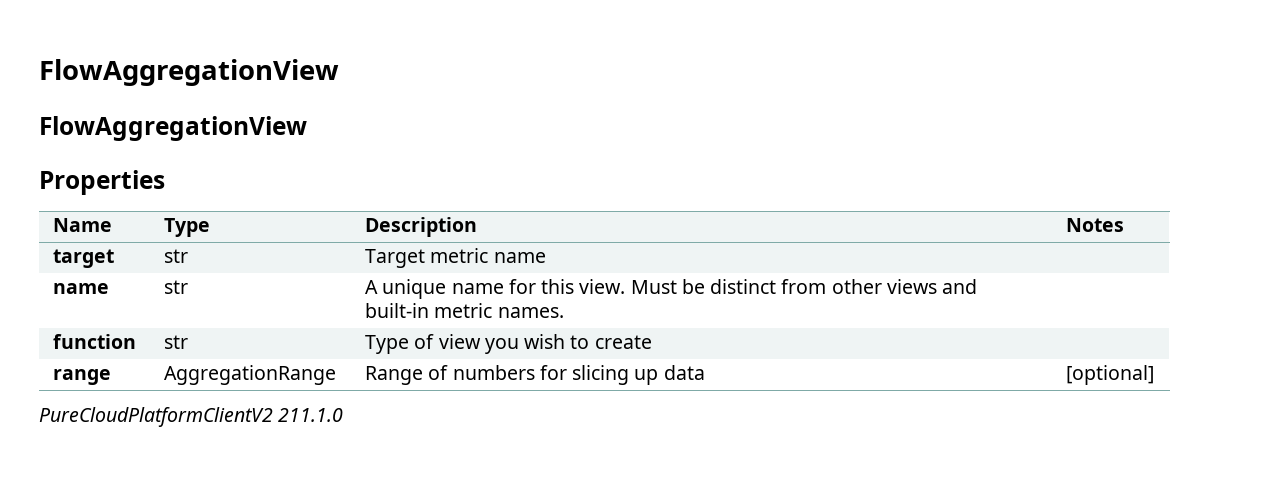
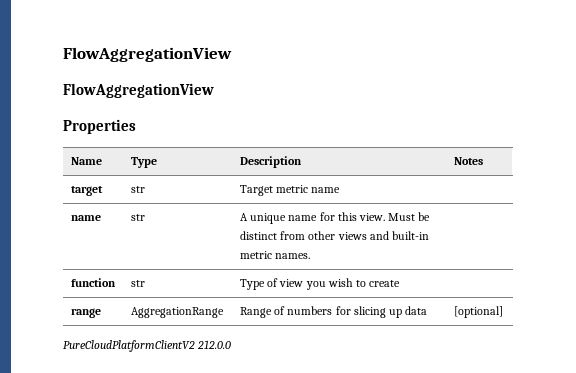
[278,408,344,422] 211.1.0 -> [197,340,232,349] 212.0.0

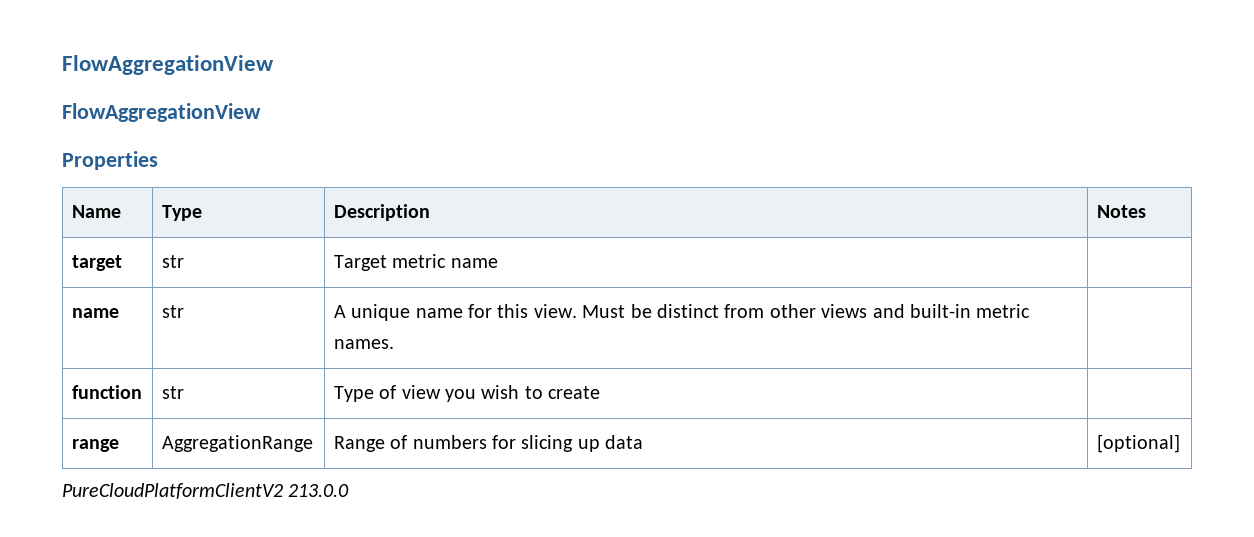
[197,340,232,349] 212.0.0 -> [288,484,350,497] 213.0.0

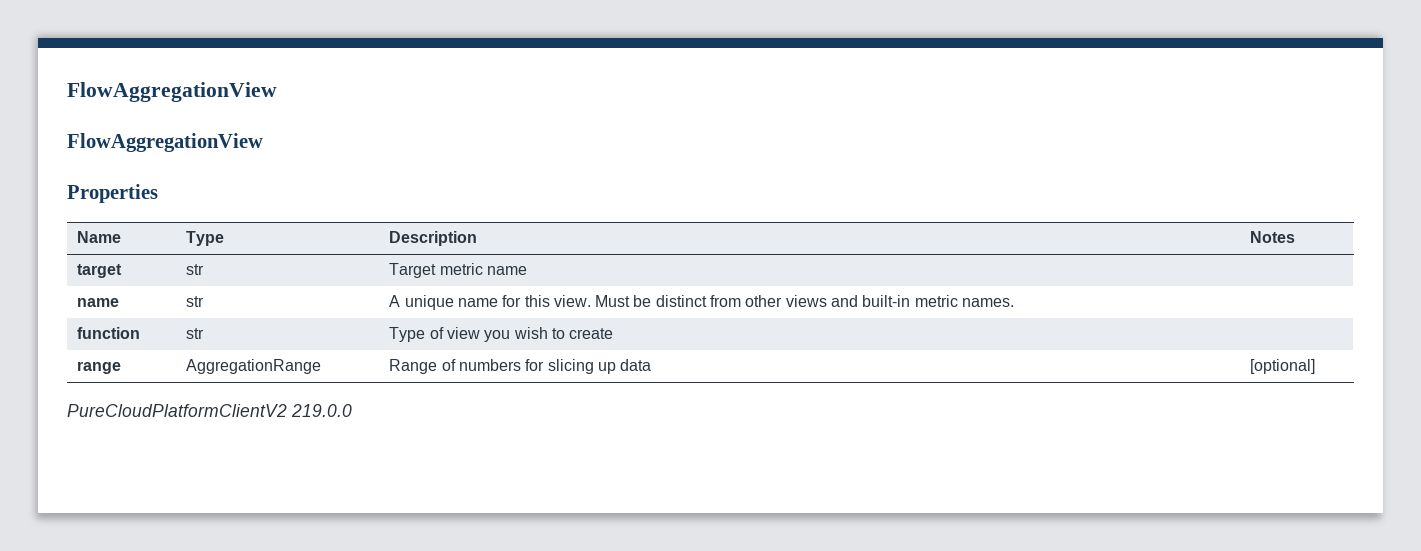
[288,484,350,497] 213.0.0 -> [291,404,352,417] 219.0.0

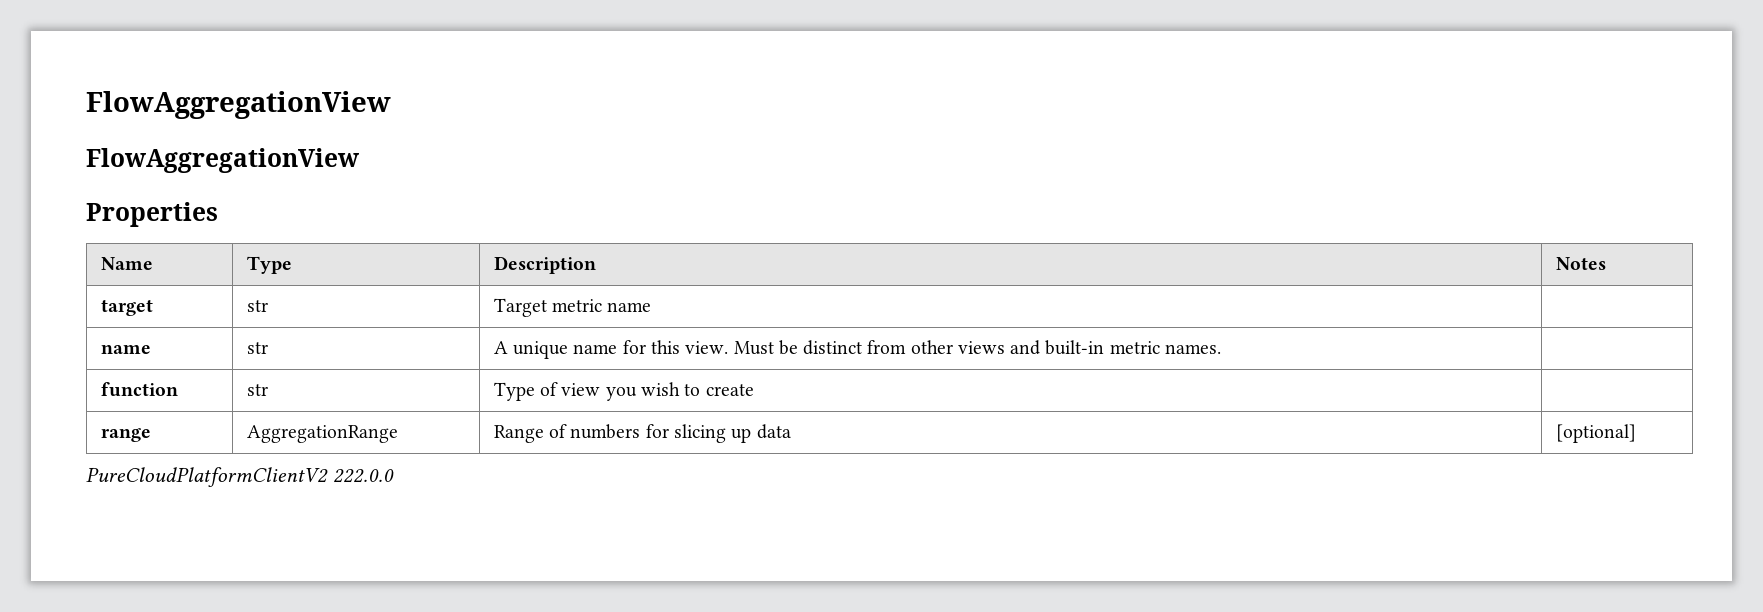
[291,404,352,417] 219.0.0 -> [332,469,394,483] 222.0.0

